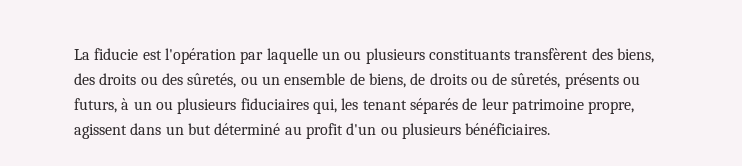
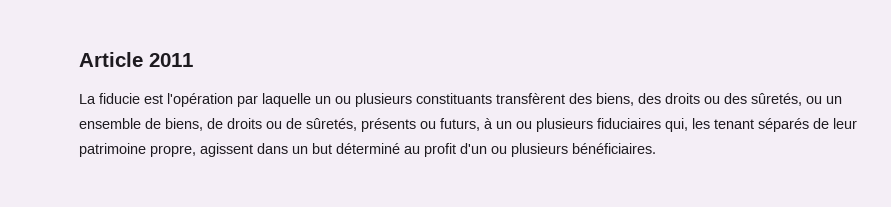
(74, 54) none -> [79,52,193,67] Article 2011 //

